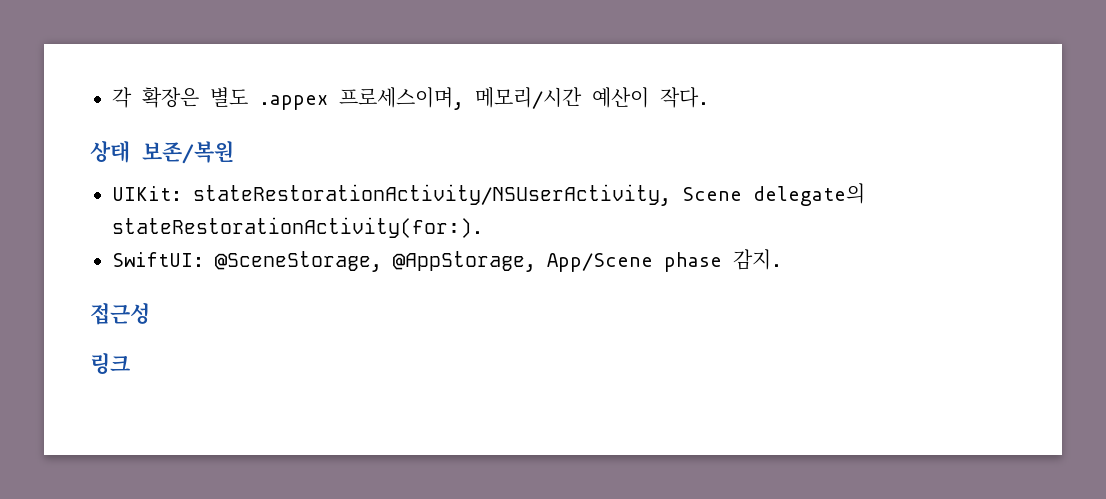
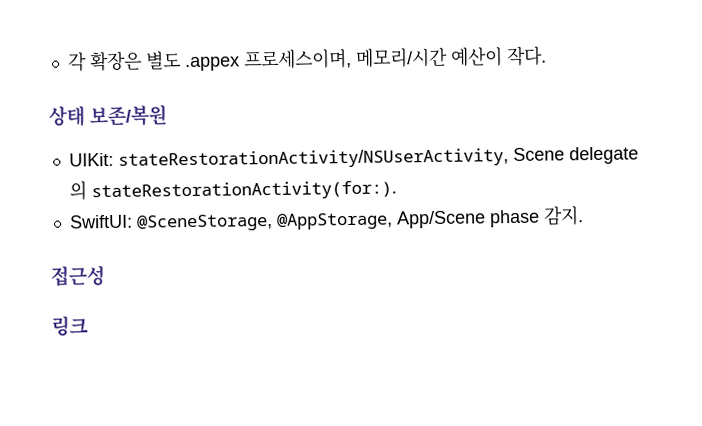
[753,183,865,206] delegate의 -> [568,146,639,165] [68,180,87,201] delegate 의

